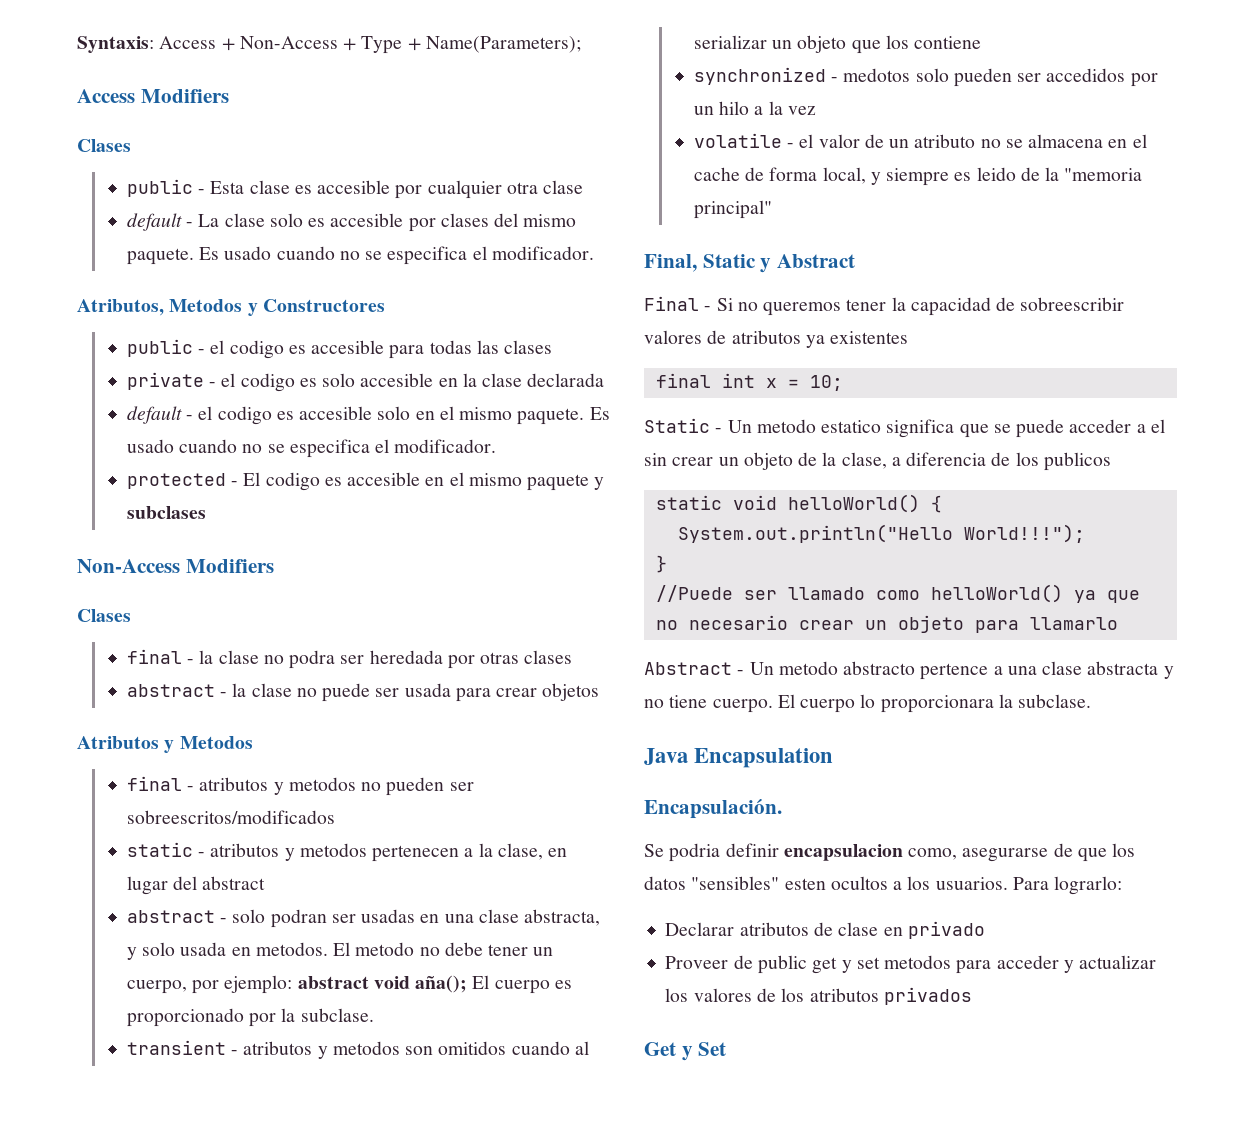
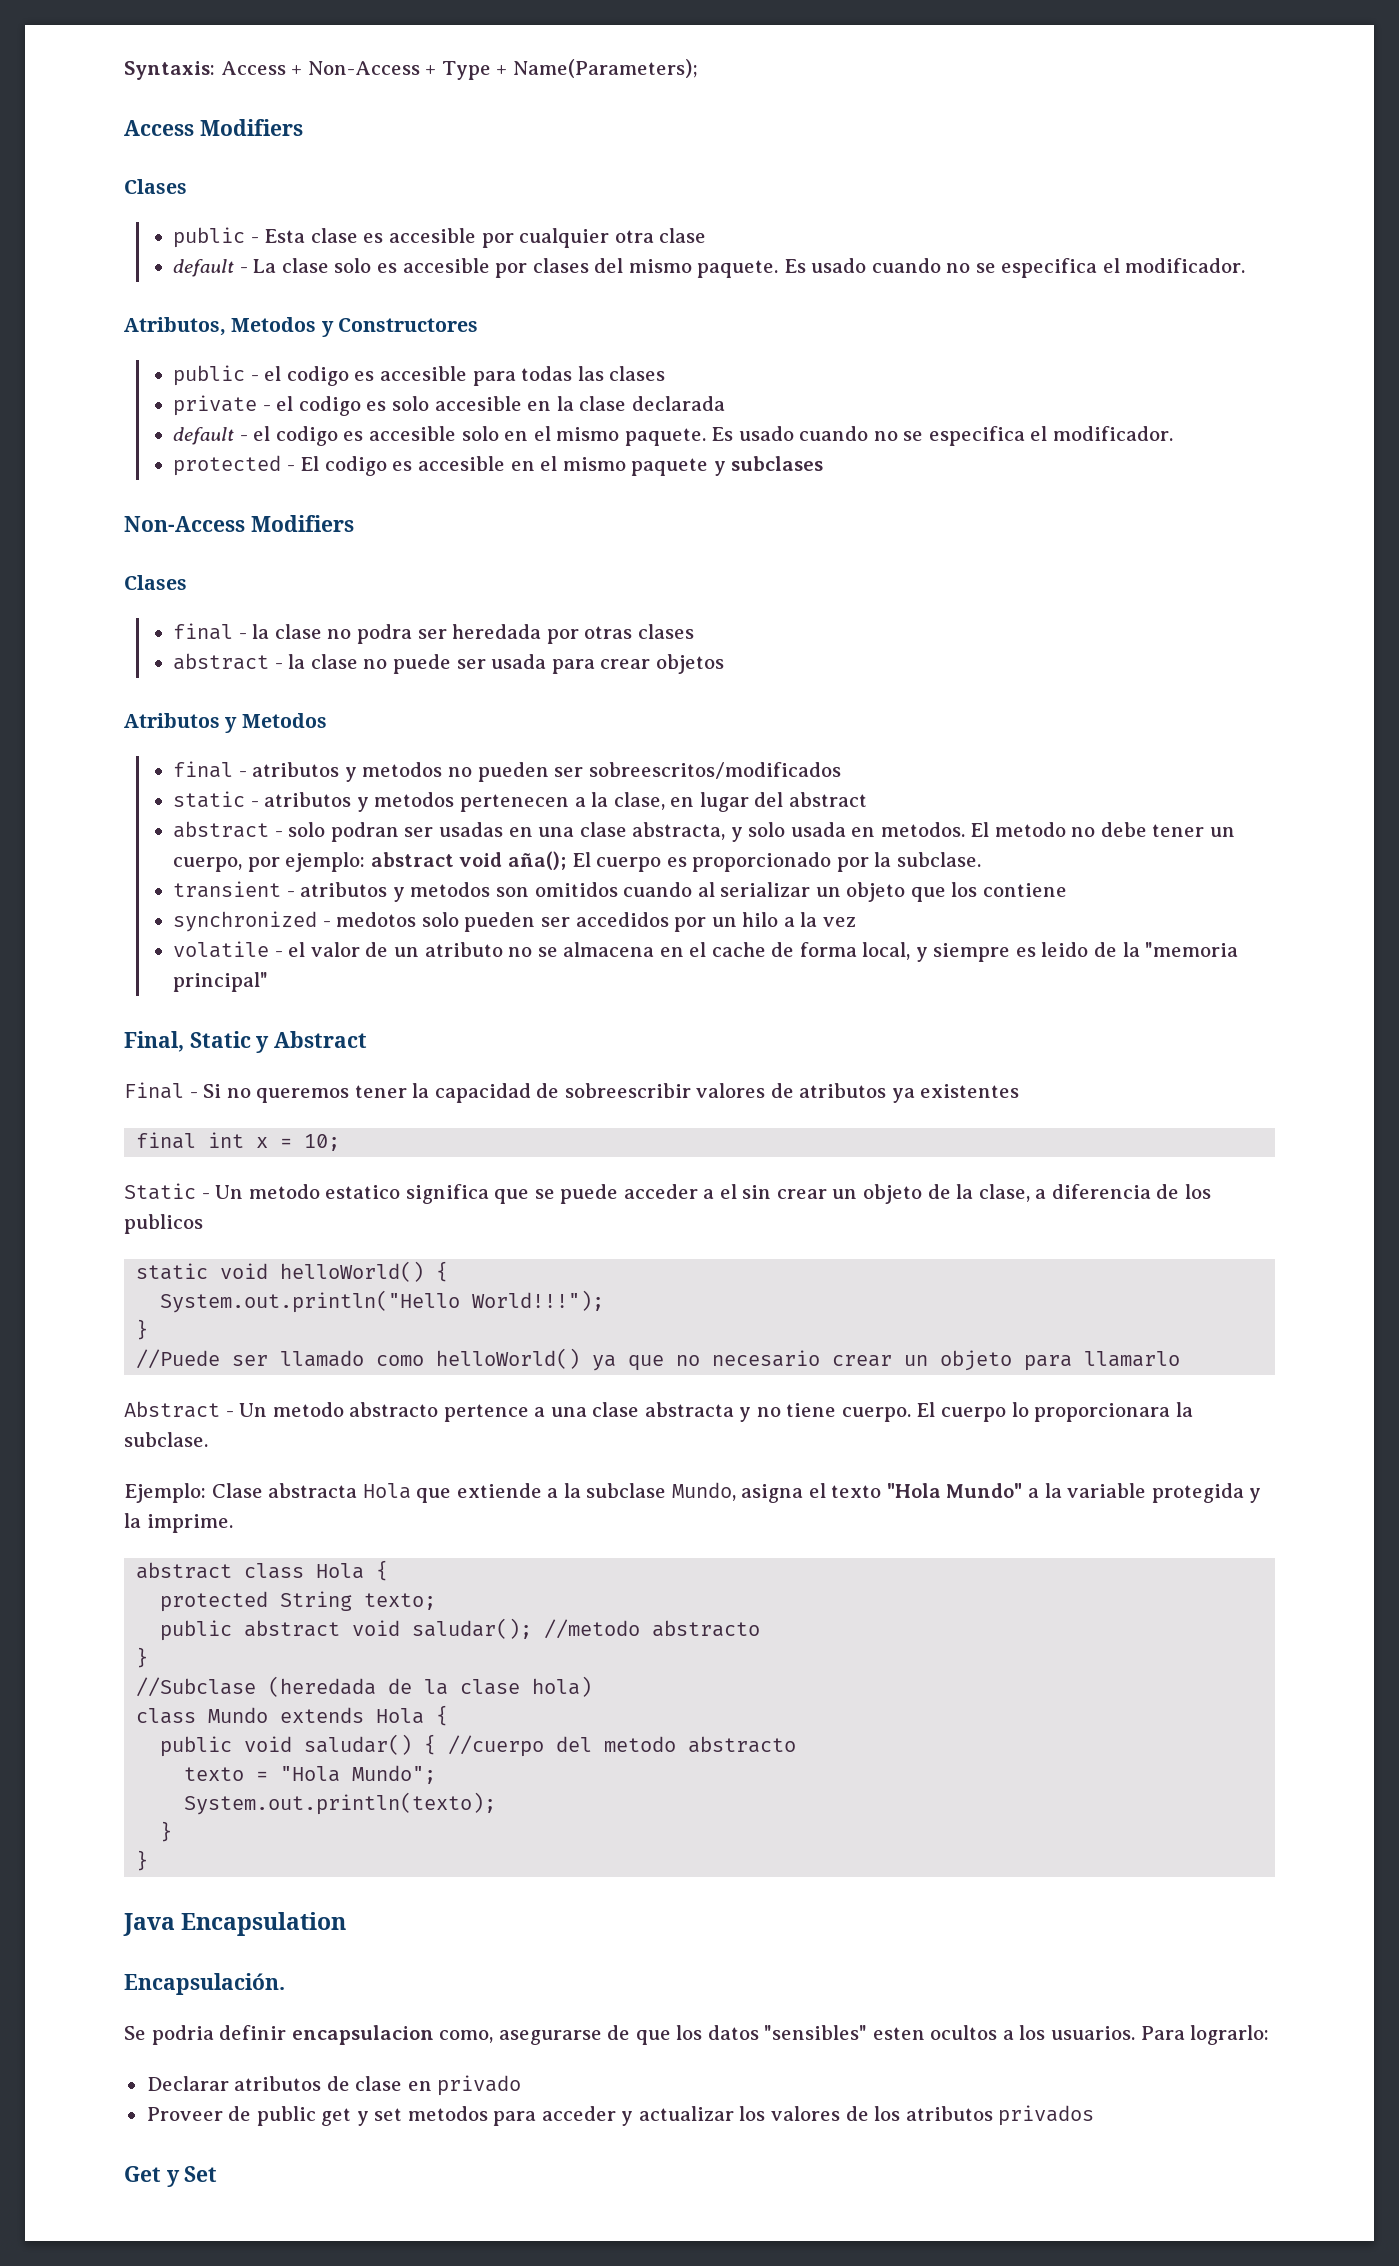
(1092, 701) none -> [124,1482,1262,1503] [124,1513,233,1533] [136,1560,389,1581] [160,1591,437,1612] [160,1618,761,1641] [136,1647,149,1668] [136,1676,593,1697] [136,1705,449,1726] [160,1734,797,1757] [184,1765,437,1784] [184,1792,497,1815] [160,1821,173,1842] [136,1850,149,1871] // Ejemplo: Clase abstracta Hola que extiende a la subclase Mundo, asigna el texto "Hola Mundo" a la variable protegida y la imprime. // abstract class Hola { // protected String texto; // public abstract void saludar(); //metodo abstracto // } // //Subclase (heredada de la clase hola) // class Mundo extends Hola { // public void saludar() { //cuerpo del metodo abstracto // texto = "Hola Mundo"; // System.out.println(texto); // } // }

